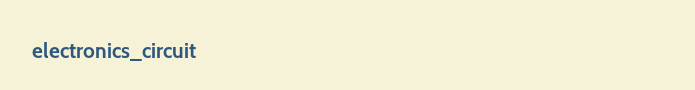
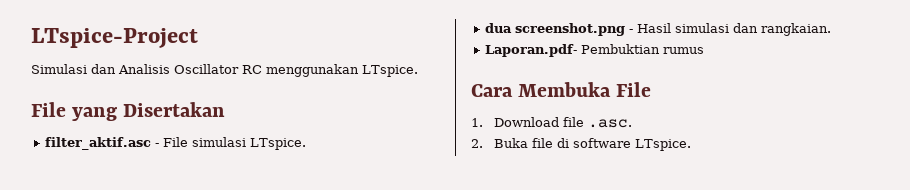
[32,42,196,61] electronics_circuit -> [31,28,198,48] [31,64,418,77] [31,102,226,121] [45,137,307,150] [485,23,832,36] [485,44,705,57] [471,82,652,97] [471,117,632,128] [471,138,691,151] LTspice-Project // Simulasi dan Analisis Oscillator RC menggunakan LTspice. // File yang Disertakan // filter_aktif.asc - File simulasi LTspice. // dua screenshot.png - Hasil simulasi dan rangkaian. // Laporan.pdf- Pembuktian rumus // Cara Membuka File // 1. Download file .asc. // 2. Buka file di software LTspice.

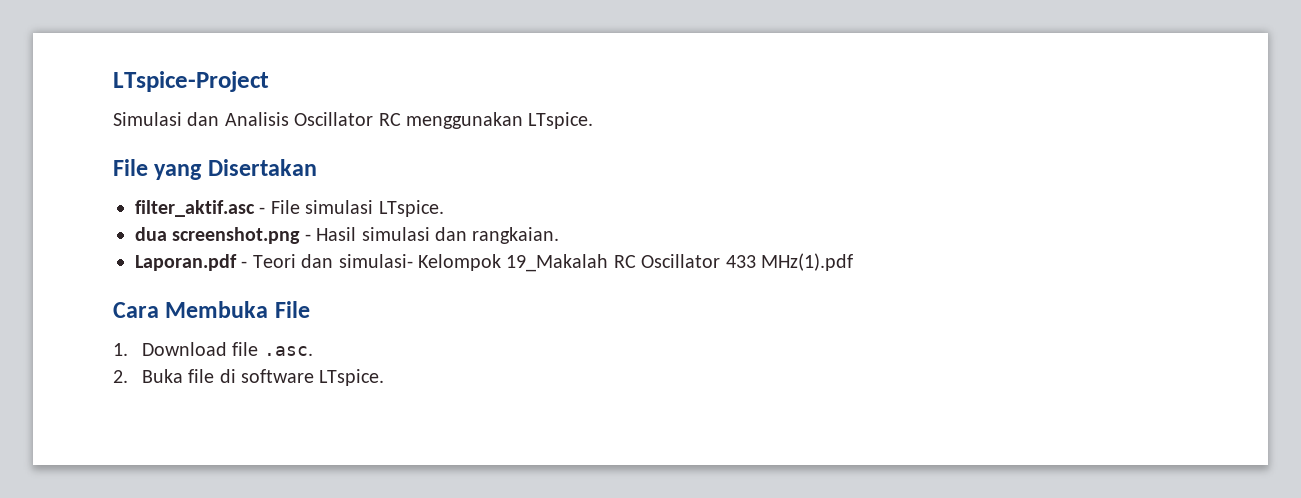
[485,44,705,57] Laporan.pdf- Pembuktian rumus -> [135,253,853,272] Laporan.pdf - Teori dan simulasi- Kelompok 19_Makalah RC Oscillator 433 MHz(1).pdf

